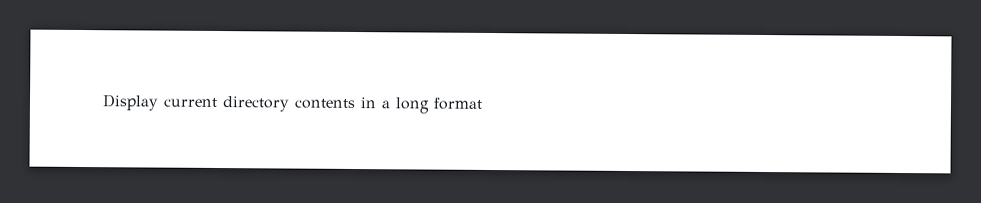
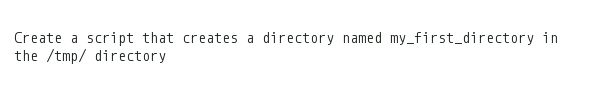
[102,94,483,114] Display current directory contents in a long format -> [14,32,558,46] [14,48,166,64] Create a script that creates a directory named my_first_directory in the /tmp/ directory

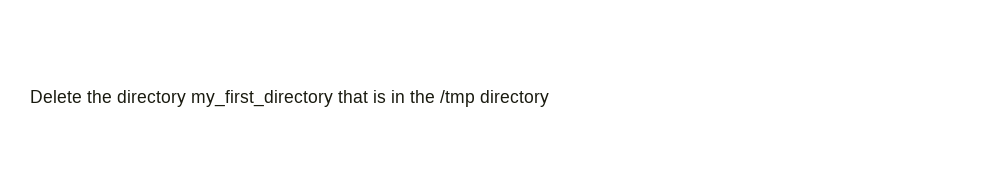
[14,32,534,46] Create a script that creates a directory named my_first_directory -> [30,90,386,107] Delete the directory my_first_directory that is
[46,48,87,64] /tmp/ -> [440,90,475,107] /tmp

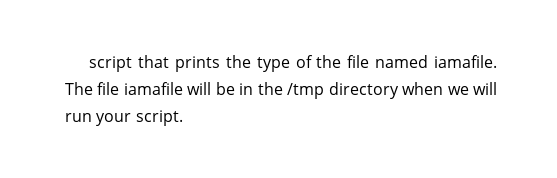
[30,90,549,107] Delete the directory my_first_directory that is in the /tmp directory -> [89,55,497,72] [65,82,497,99] [65,110,183,126] script that prints the type of the file named iamafile. The file iamafile will be in the /tmp directory when we will run your script.

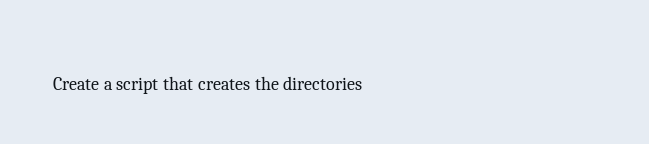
[89,55,497,72] [65,82,497,99] [65,110,183,126] script that prints the type of the file named iamafile. The file iamafile will be in the /tmp directory when we will run your script. -> [53,76,363,94] Create a script that creates the directories

